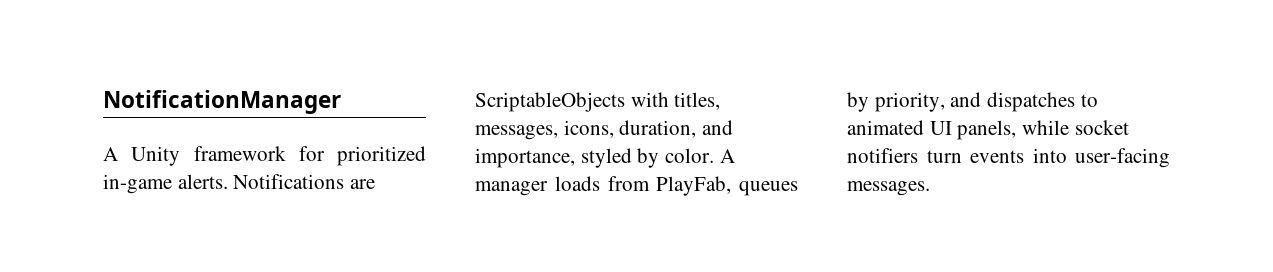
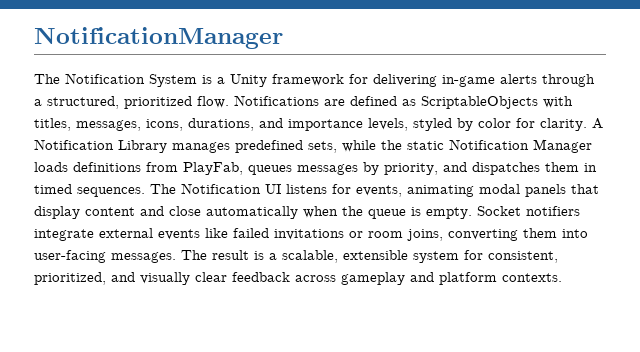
[103,146,426,166] [103,174,376,194] A Unity framework for prioritized in-game alerts. Notifications are -> [34,73,595,87] [34,95,416,109] The Notification System is a Unity framework for delivering in-game alerts through a structured, prioritized flow. Notifications are defined as
[619,120,734,138] [475,148,735,168] [475,176,600,196] duration, and importance, styled by color. A manager loads -> [188,118,603,131] [34,139,592,153] [34,162,141,172] durations, and importance levels, styled by color for clarity. A Notification Library manages predefined sets, while the static Notification Manager loads definitions
(798, 188) none -> [297,164,358,175] messages
[1080,94,1098,107] [847,120,1129,140] [847,148,1170,168] [847,181,930,196] to animated UI panels, while socket notifiers turn events into user-facing messages. -> [545,162,597,172] [34,183,599,197] [34,206,580,219] [34,228,588,241] [34,250,558,263] [34,272,562,285] them in timed sequences. The Notification UI listens for events, animating modal panels that display content and close automatically when the queue is empty. Socket notifiers integrate external events like failed invitations or room joins, converting them into user-facing messages. The result is a scalable, extensible system for consistent, prioritized, and visually clear feedback across gameplay and platform contexts.

